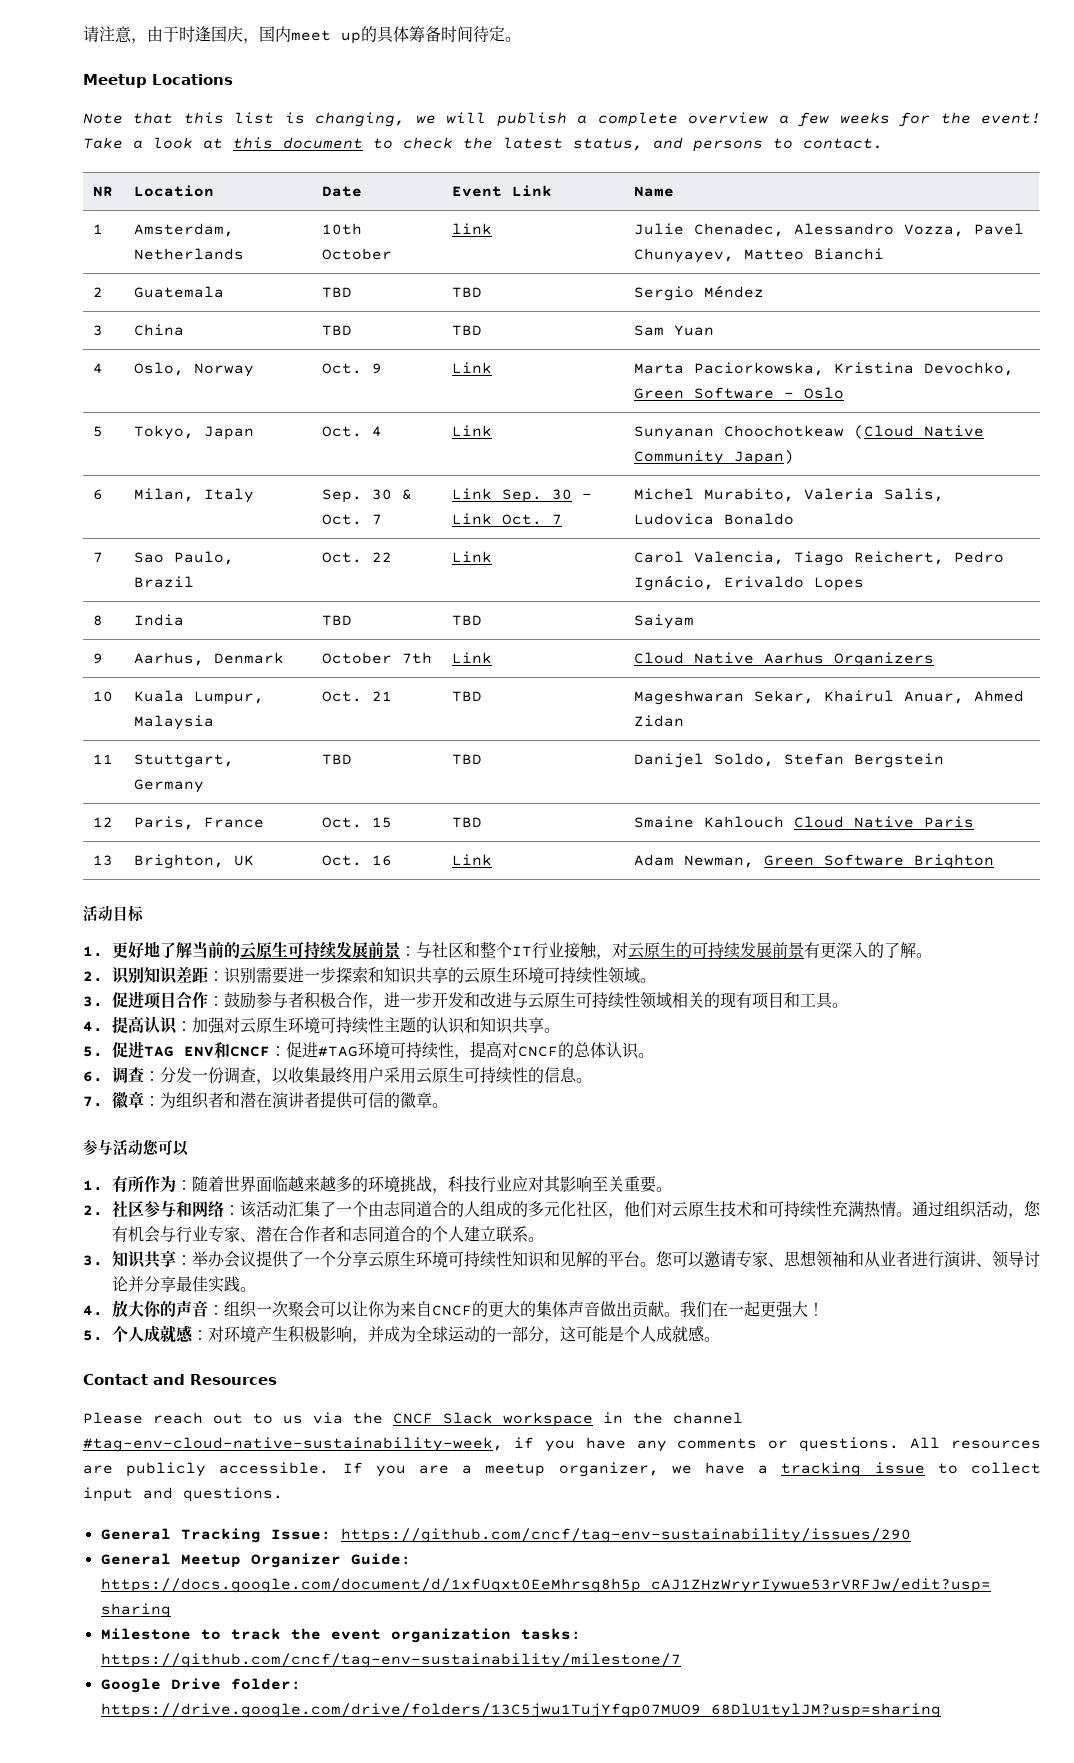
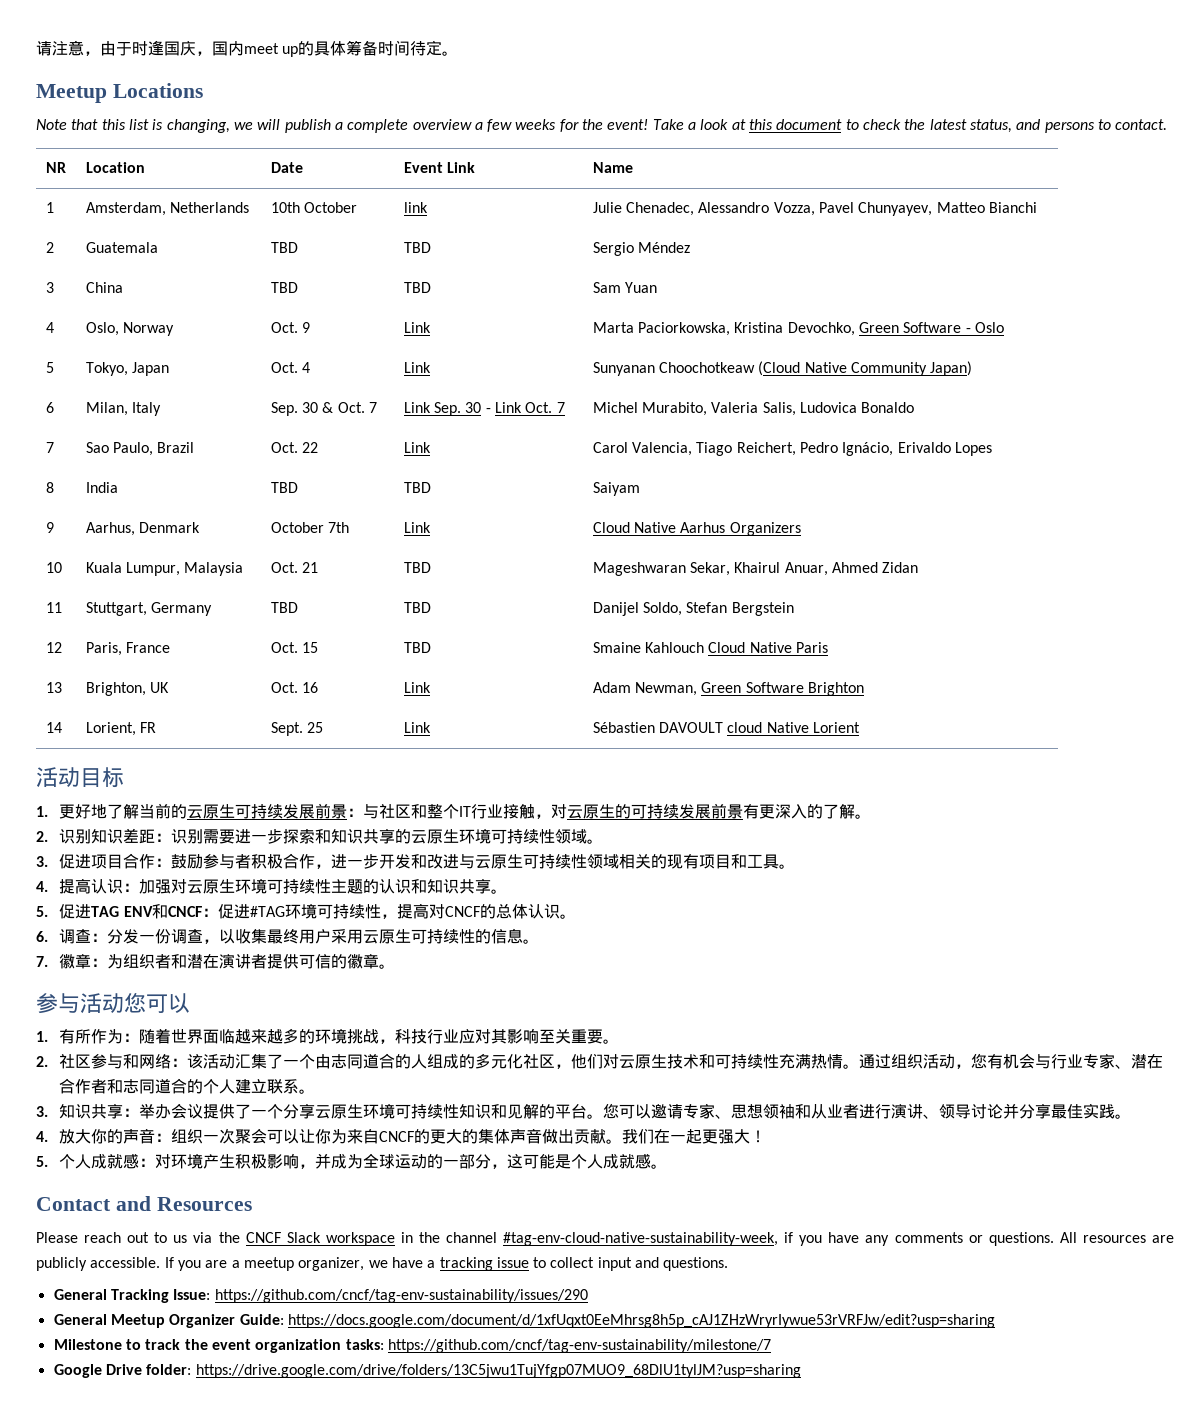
(995, 861) none -> [45,722,62,733] [85,722,157,736] [270,722,324,736] [403,722,431,733] [592,722,861,733] // 14 | Lorient, FR | Sept. 25 | Link | Sébastien DAVOULT cloud Native Lorient

